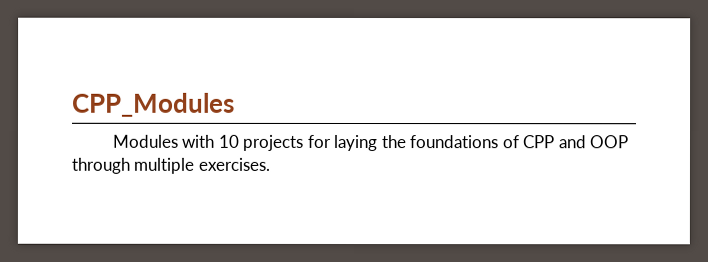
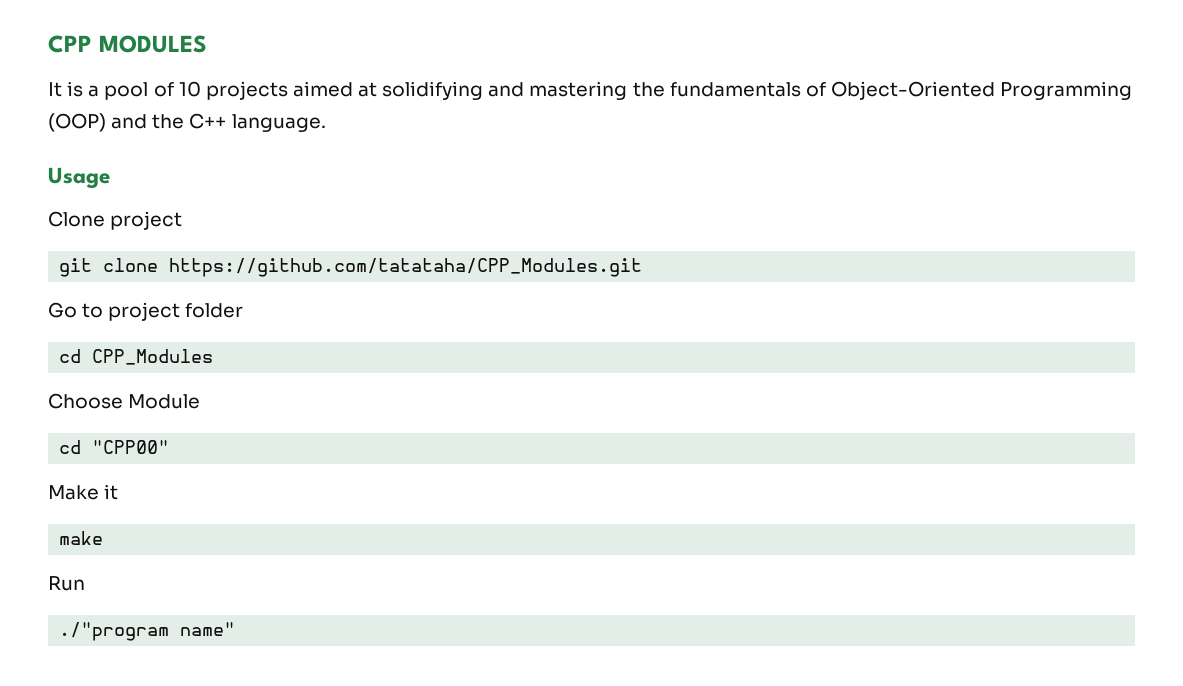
[72,92,235,117] [111,134,628,152] [71,157,270,174] CPP_Modules // Modules with 10 projects for laying the foundations of CPP and OOP through multiple exercises. -> [48,35,207,53] [48,81,1133,100] [48,113,326,132] [48,167,110,189] [48,211,183,230] [59,258,643,277] [48,302,244,321] [59,349,214,365] [48,393,201,409] [59,440,170,454] [48,484,119,500] [59,531,104,545] [48,576,85,591] [59,622,236,641] CPP MODULES // It is a pool of 10 projects aimed at solidifying and mastering the fundamentals of Object-Oriented Programming (OOP) and the C++ language. // Usage // Clone project // git clone https://github.com/tatataha/CPP_Modules.git // Go to project folder // cd CPP_Modules // Choose Module // cd "CPP00" // Make it // make // Run // ./"program name"

